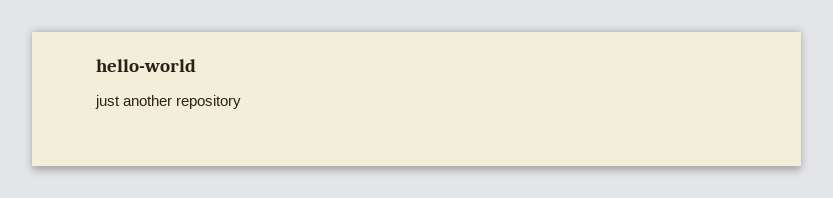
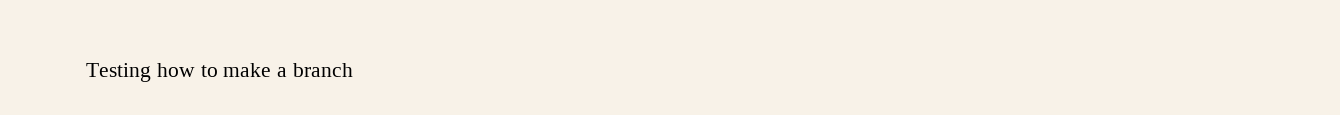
[96,59,196,72] [95,95,242,109] hello-world // just another repository -> [86,63,354,82] Testing how to make a branch

